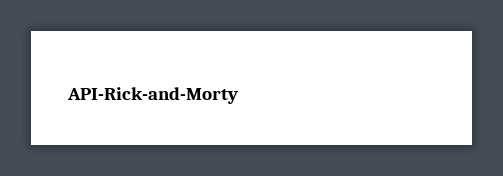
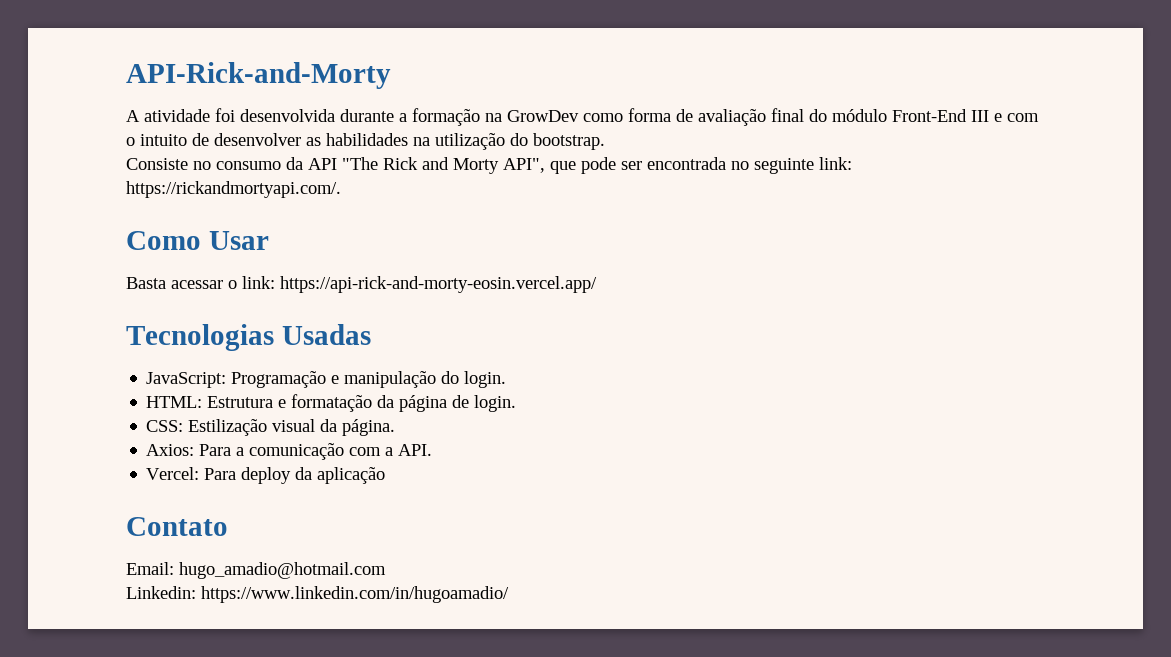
(238, 95) none -> [126,108,1039,126] [126,133,605,150] [126,157,852,174] [126,181,341,198] [126,231,269,250] [126,276,597,293] [126,324,371,351] [146,371,507,388] [146,394,517,412] [146,419,396,436] [146,443,433,460] [146,467,386,484] [126,517,228,536] [126,562,386,579] [126,586,509,603] // A atividade foi desenvolvida durante a formação na GrowDev como forma de avaliação final do módulo Front-End III e com o intuito de desenvolver as habilidades na utilização do bootstrap. // Consiste no consumo da API "The Rick and Morty API", que pode ser encontrada no seguinte link: https://rickandmortyapi.com/. // Como Usar // Basta acessar o link: https://api-rick-and-morty-eosin.vercel.app/ // Tecnologias Usadas // JavaScript: Programação e manipulação do login. // HTML: Estrutura e formatação da página de login. // CSS: Estilização visual da página. // Axios: Para a comunicação com a API. // Vercel: Para deploy da aplicação // Contato // Email: hugo_amadio@hotmail.com // Linkedin: https://www.linkedin.com/in/hugoamadio/

